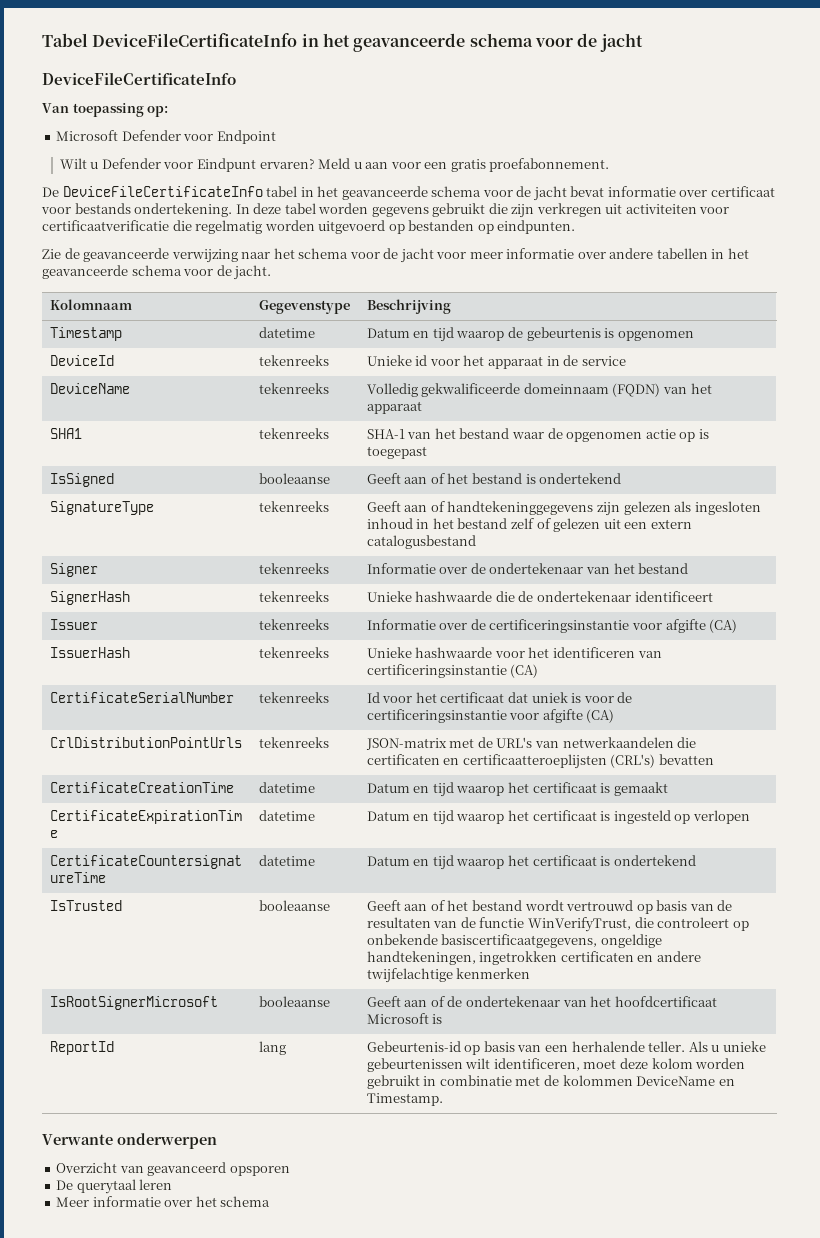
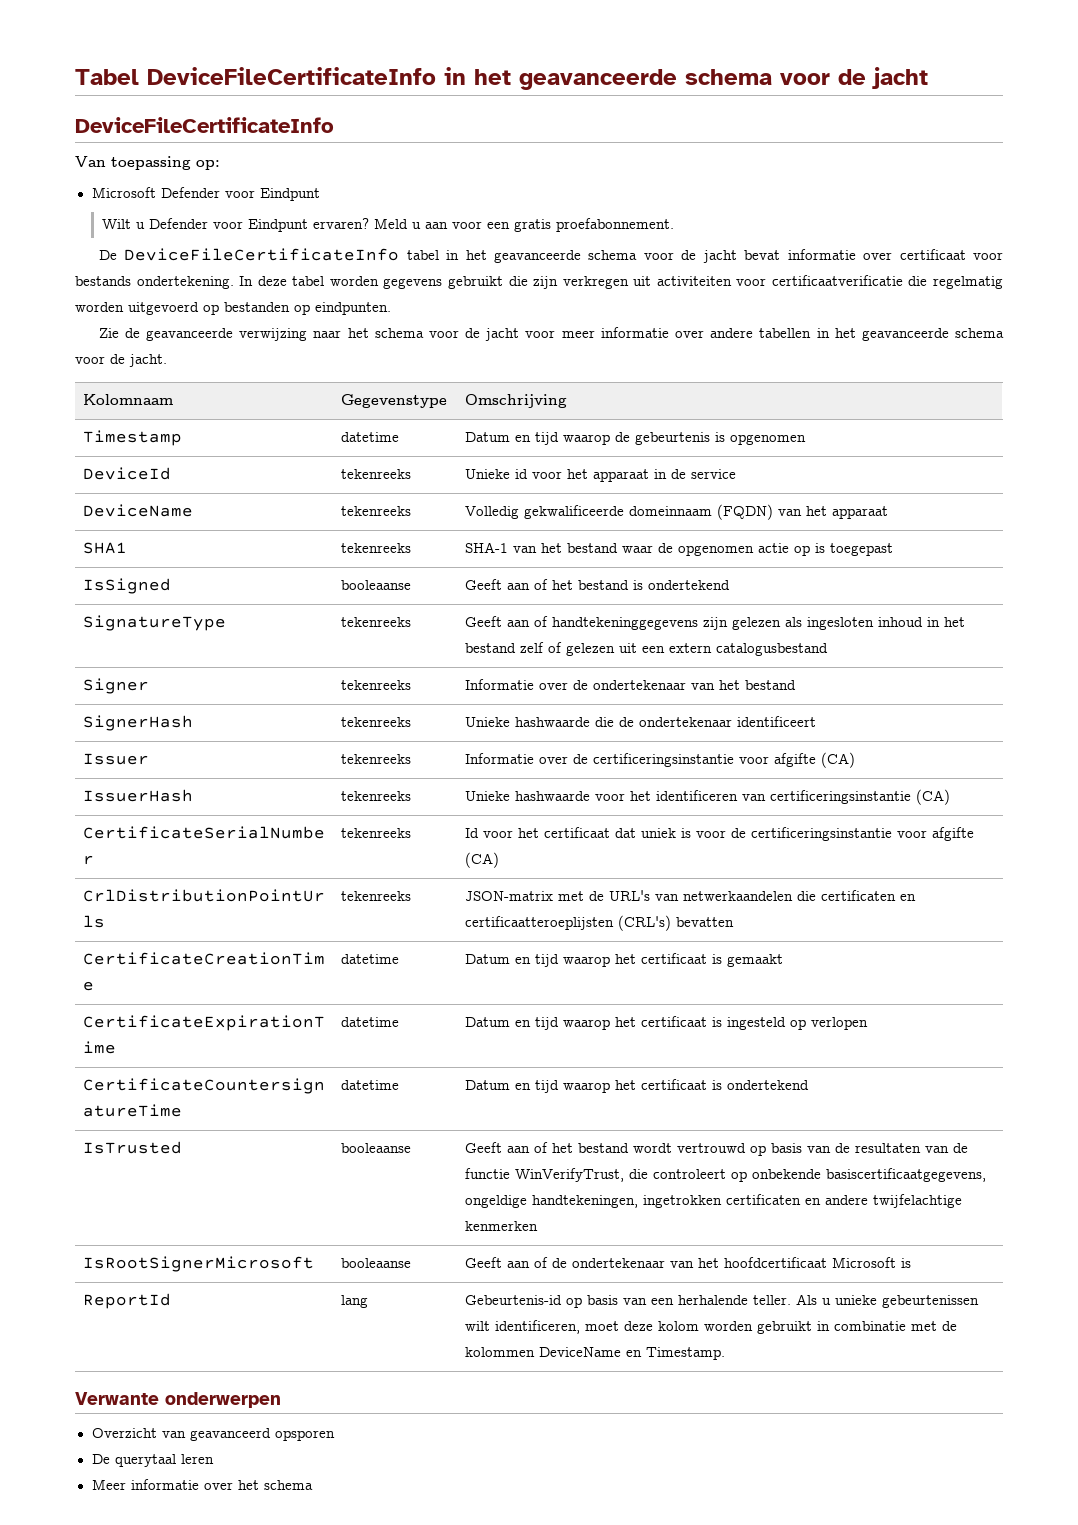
[216,130,276,144] Endpoint -> [259,188,320,201] Eindpunt
[366,299,451,314] Beschrijving -> [465,394,568,408] Omschrijving

